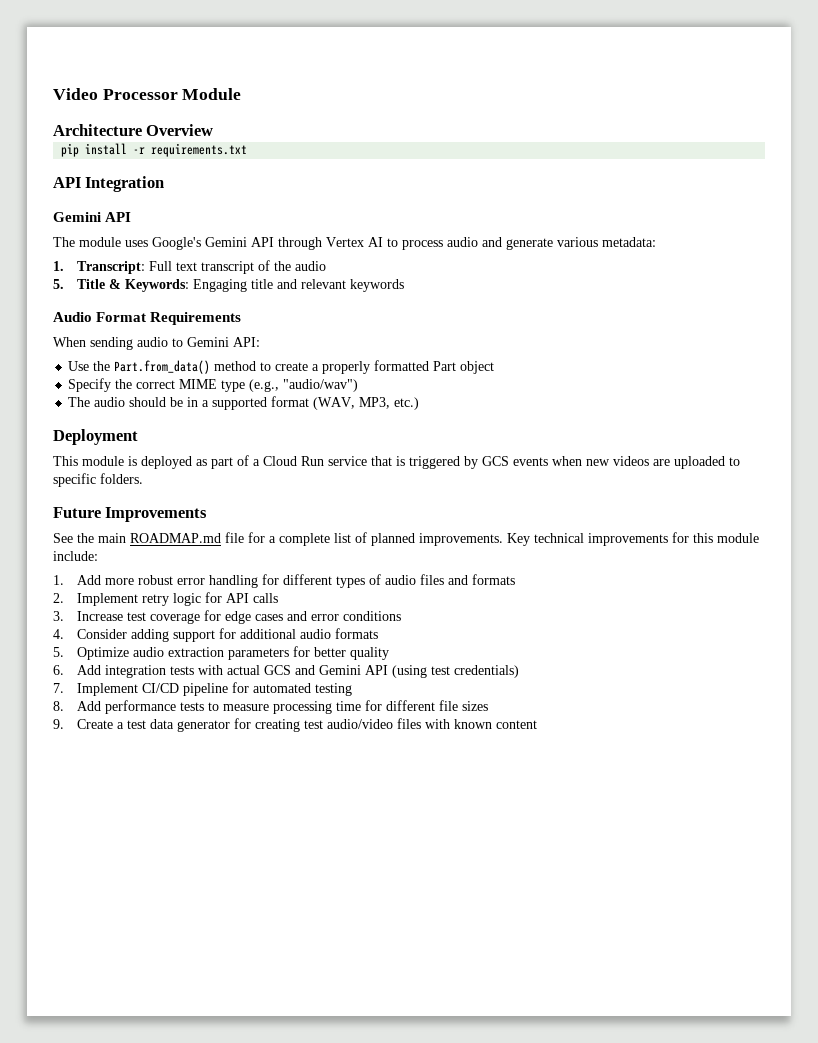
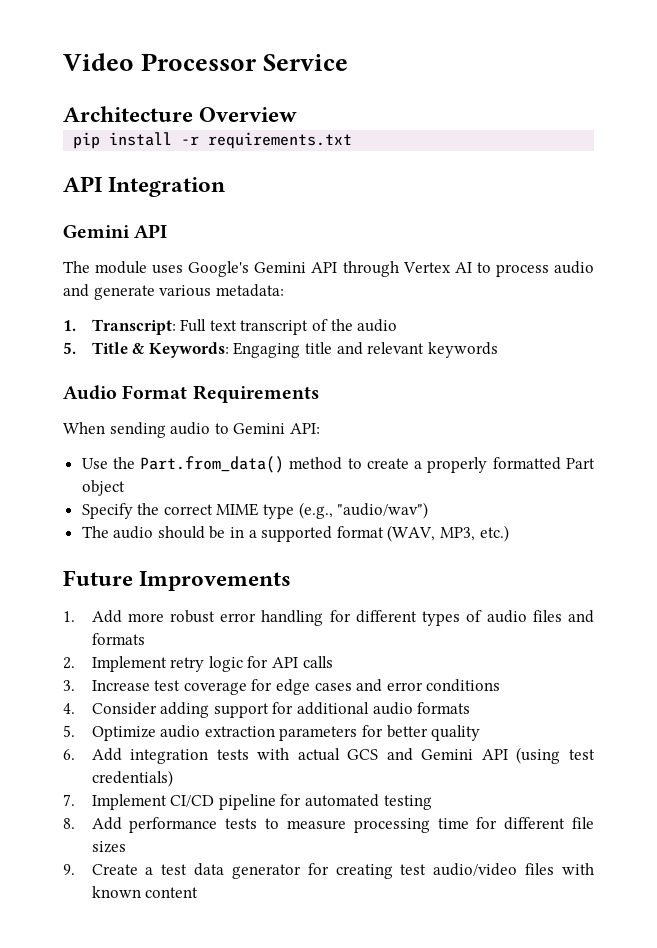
[182,88,242,100] Module -> [263,54,349,71] Service
[53,429,138,445] [53,455,740,469] [53,473,143,487] [53,507,208,522] [53,532,759,546] [53,551,98,561] Deployment // This module is deployed as part of a Cloud Run service that is triggered by GCS events when new videos are uploaded to specific folders. // Future Improvements // See the main ROADMAP.md file for a complete list of planned improvements. Key technical improvements for this module include: -> [63,570,292,591] Future Improvements

